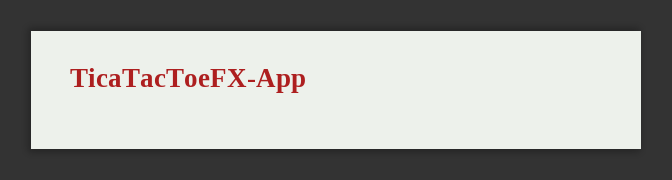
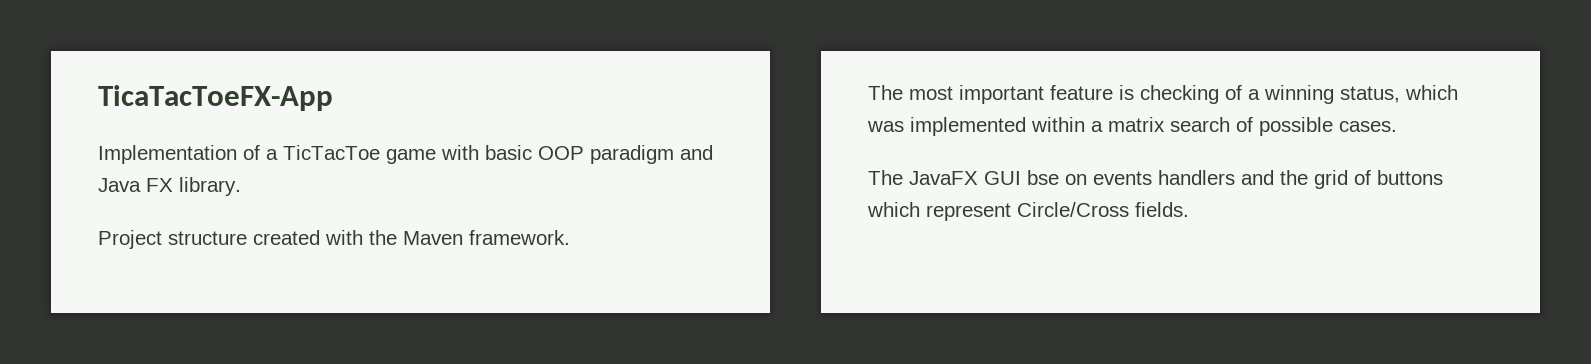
(306, 80) none -> [98,145,713,164] [98,177,241,196] [98,230,570,249] [868,85,1458,104] [867,117,1397,136] [868,170,1443,189] [867,202,1189,221] // Implementation of a TicTacToe game with basic OOP paradigm and Java FX library. // Project structure created with the Maven framework. // The most important feature is checking of a winning status, which was implemented within a matrix search of possible cases. // The JavaFX GUI bse on events handlers and the grid of buttons which represent Circle/Cross fields.

